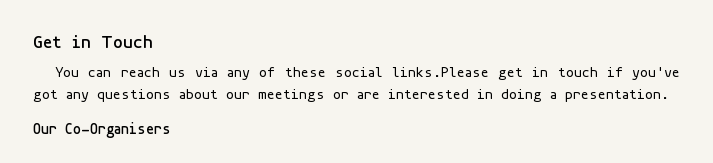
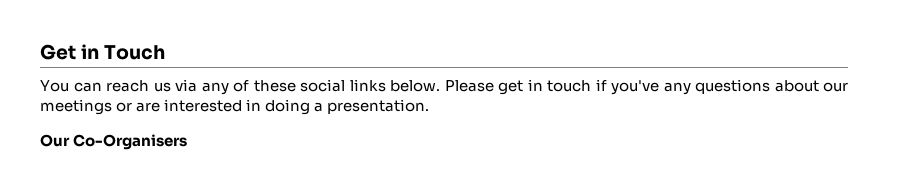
[392,67,490,77] links.Please -> [349,79,494,92] links below. Please
[33,90,58,102] got -> (659, 87) none

